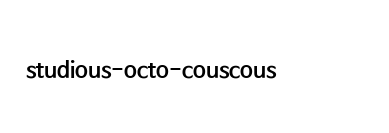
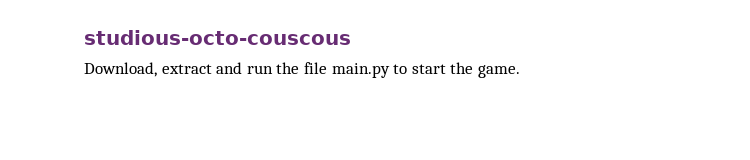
(277, 69) none -> [84,62,520,78] // Download, extract and run the file main.py to start the game.

